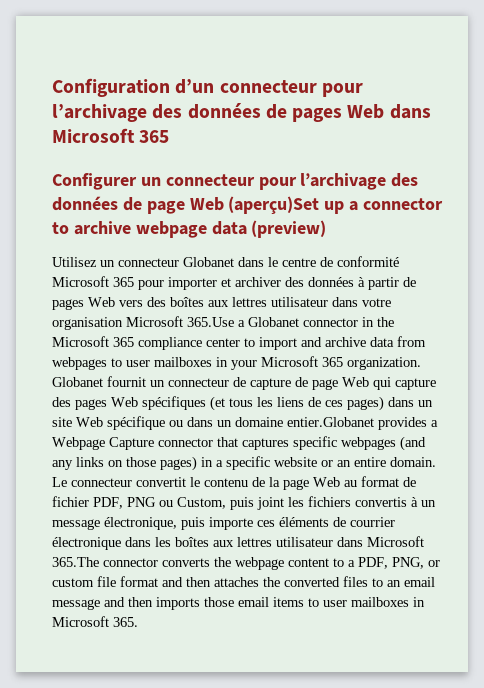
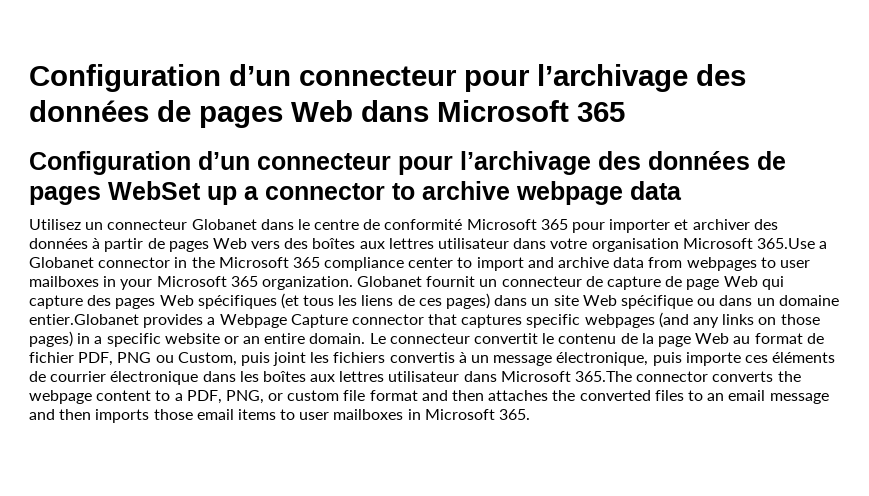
[52,173,419,190] [52,196,320,215] Configurer un connecteur pour l’archivage des données de page Web (aperçu)Set -> [29,151,786,175] [29,181,201,205] Configuration d’un connecteur pour l’archivage des données de pages WebSet
[251,220,327,238] (preview) -> (682, 190) none

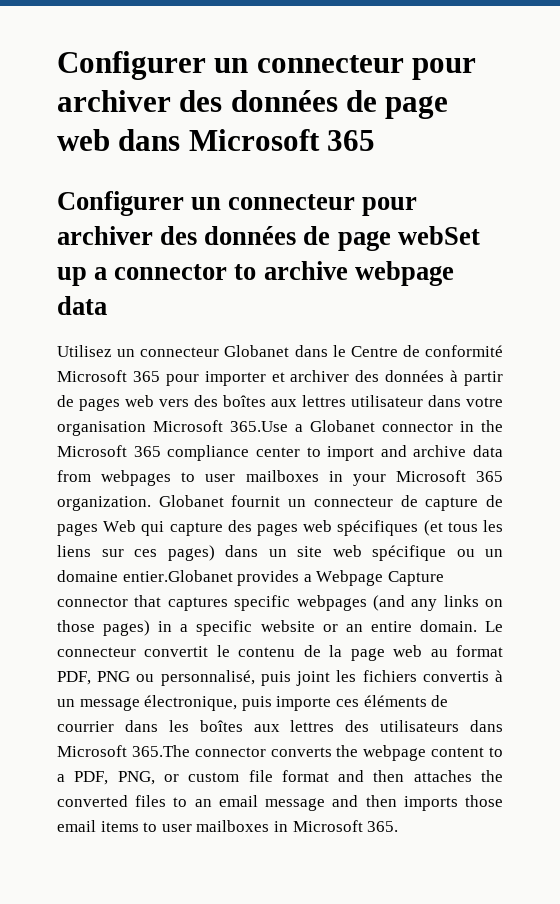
[29,64,746,92] [29,100,353,128] Configuration d’un connecteur pour l’archivage des données de pages Web -> [57,51,477,80] [57,90,449,119] [57,129,110,151] Configurer un connecteur pour archiver des données de page web
[29,151,786,175] [29,181,201,205] Configuration d’un connecteur pour l’archivage des données de pages WebSet -> [57,191,418,216] [57,226,480,251] Configurer un connecteur pour archiver des données de page webSet
[314,219,360,230] centre -> [350,346,398,357] Centre
[212,238,247,249] Web -> [125,395,154,407] web
[686,279,720,290] page -> [57,523,98,536] pages
[159,295,194,306] Web -> [303,520,333,532] web
[397,295,415,306] de -> [101,549,124,557] sur
[582,295,617,306] Web -> [332,545,362,557] web
[719,295,753,306] dans -> (475, 553) none
[695,333,730,344] Web -> [393,645,423,657] web
[806,333,824,344] [29,352,74,363] de fichier -> (504, 651) none
[177,352,237,366] Custom, -> [160,670,255,686] personnalisé,
[110,371,199,385] électronique -> (114, 726) none
[388,371,460,382] utilisateur -> [345,720,460,732] des utilisateurs

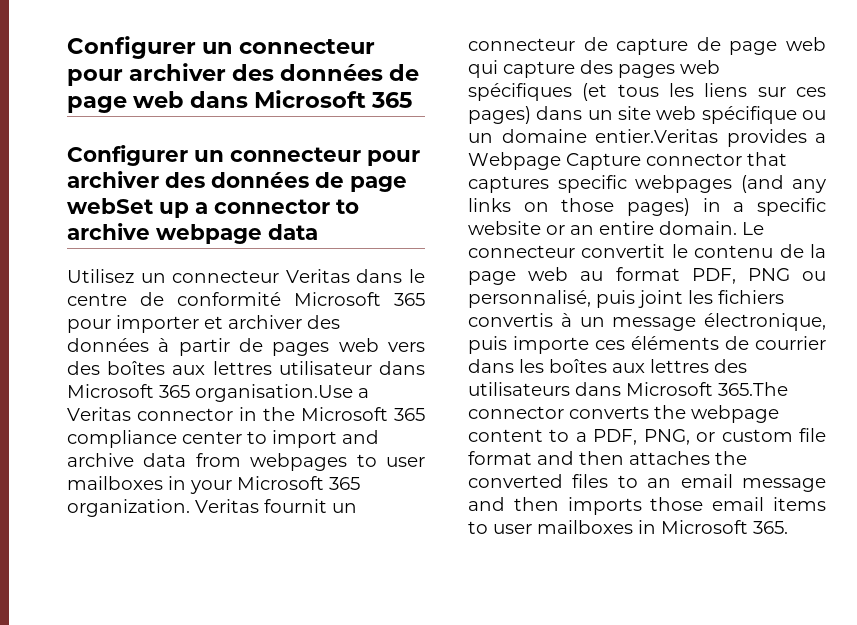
[224,345,290,357] Globanet -> [285,269,350,283] Veritas
[350,346,398,357] Centre -> [67,293,127,306] centre
[466,397,503,407] [57,420,375,436] votre organisation Microsoft 365.Use a Globanet -> [67,384,369,402] [67,407,131,421] Microsoft 365 organisation.Use a Veritas
[158,495,224,507] Globanet -> [195,499,259,513] Veritas
[57,520,137,536] pages Web -> [729,37,826,55] page web
[122,570,233,582] entier.Globanet -> [595,129,718,143] entier.Veritas

